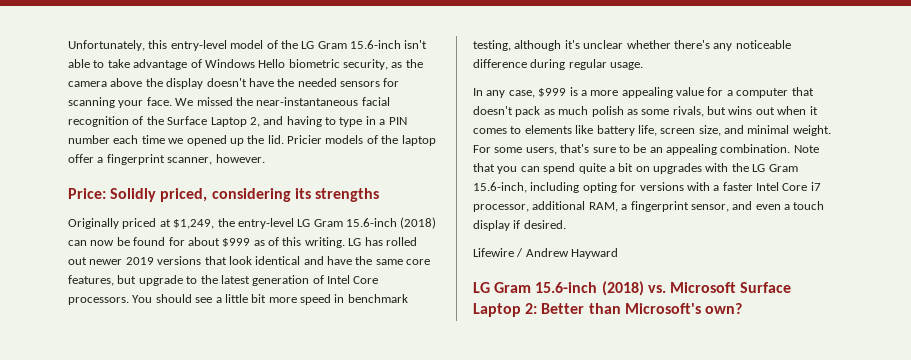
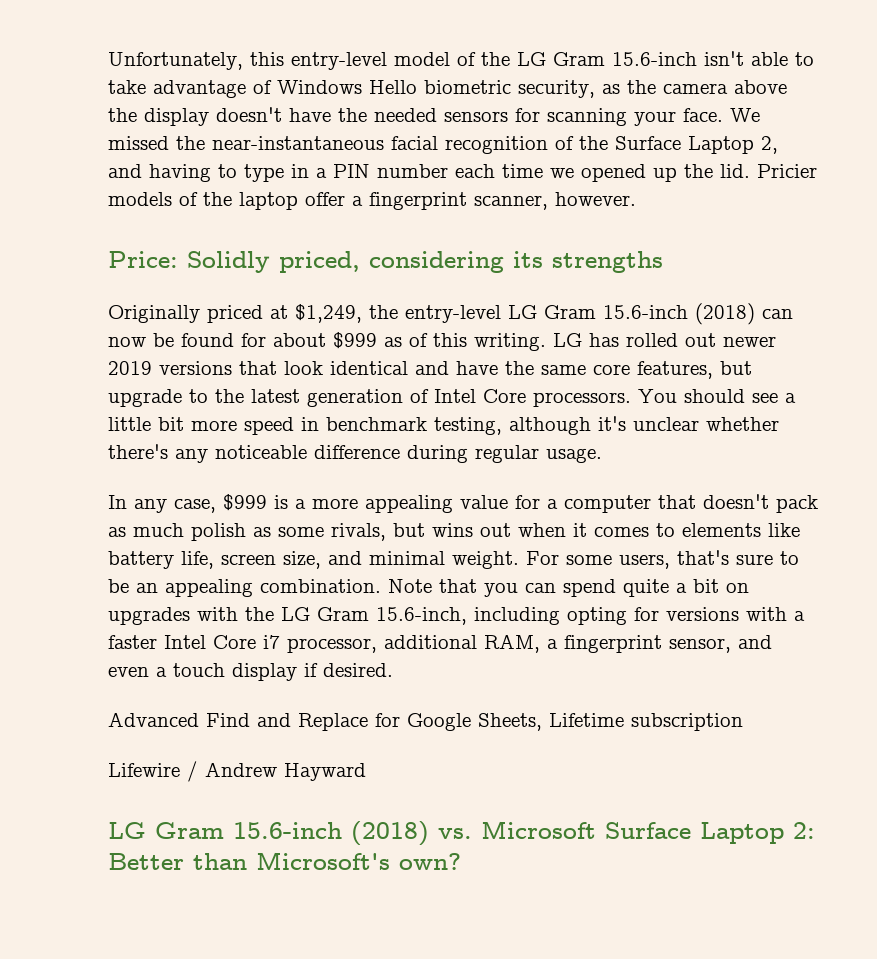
(566, 224) none -> [108,712,743,731] // Advanced Find and Replace for Google Sheets, Lifetime subscription

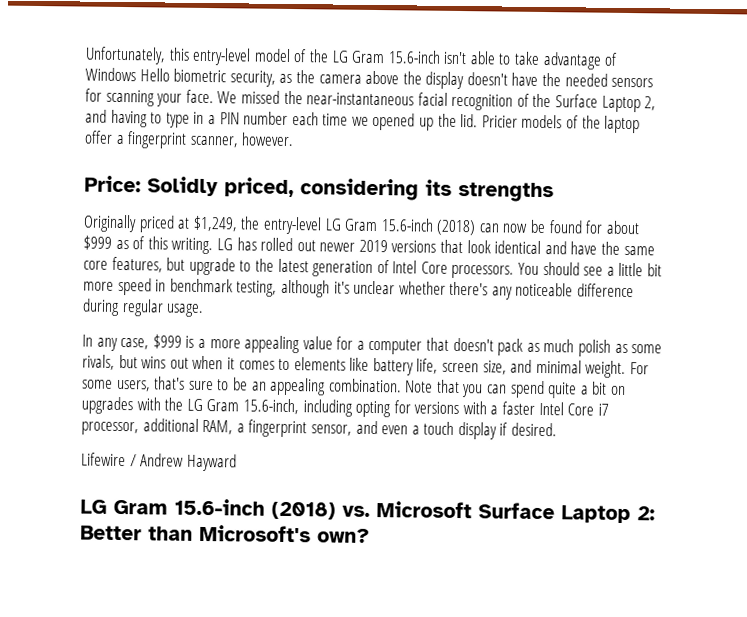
[108,712,743,731] // Advanced Find and Replace for Google Sheets, Lifetime subscription -> (558, 429) none

